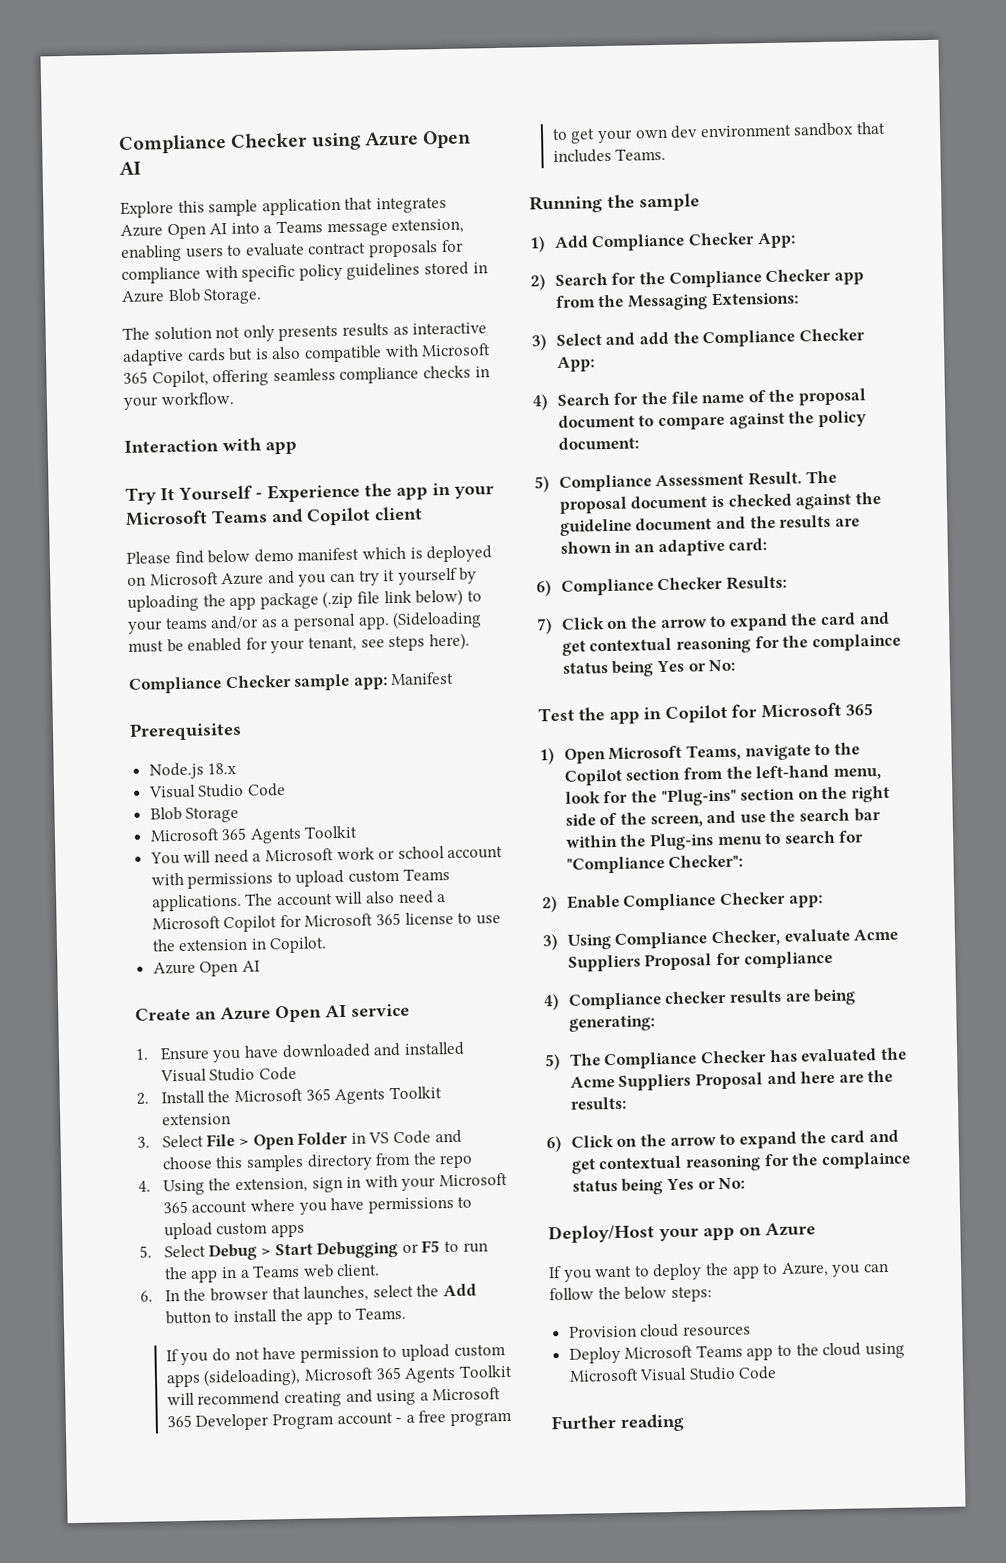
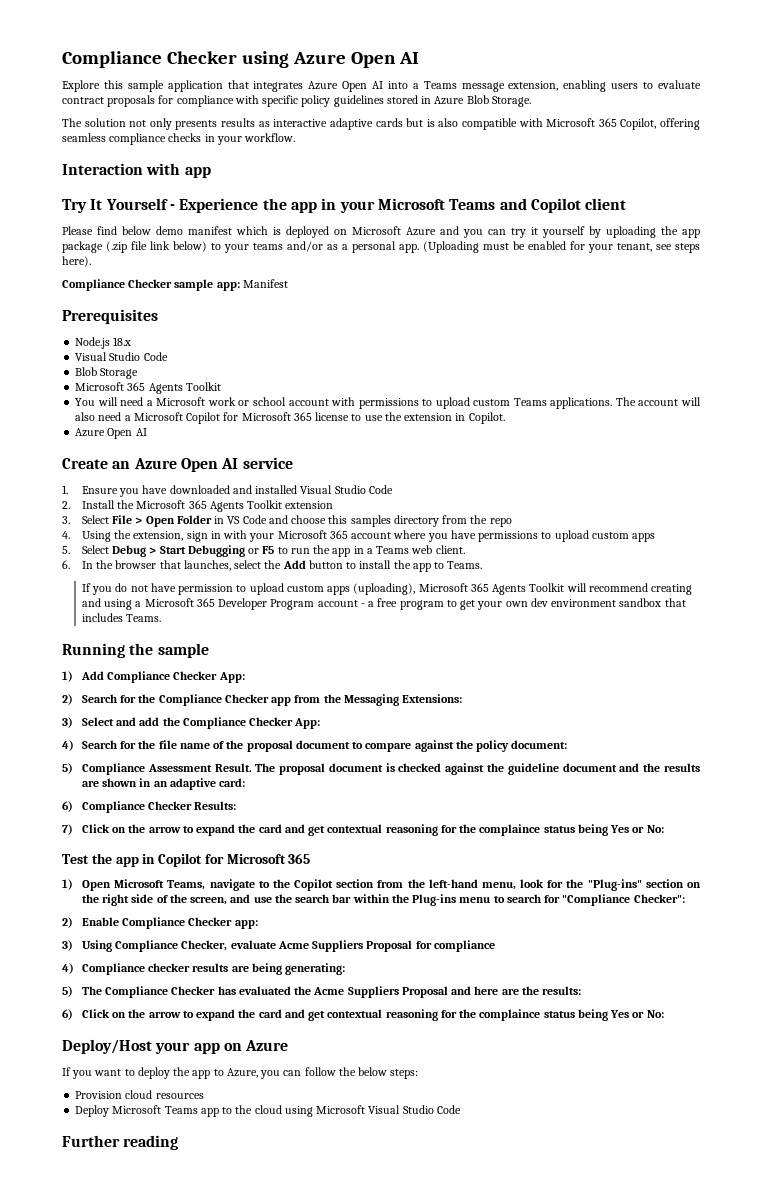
[392,610,483,630] (Sideloading -> [423,241,479,253] (Uploading
[203,1367,302,1387] (sideloading), -> [353,583,416,595] (uploading),

